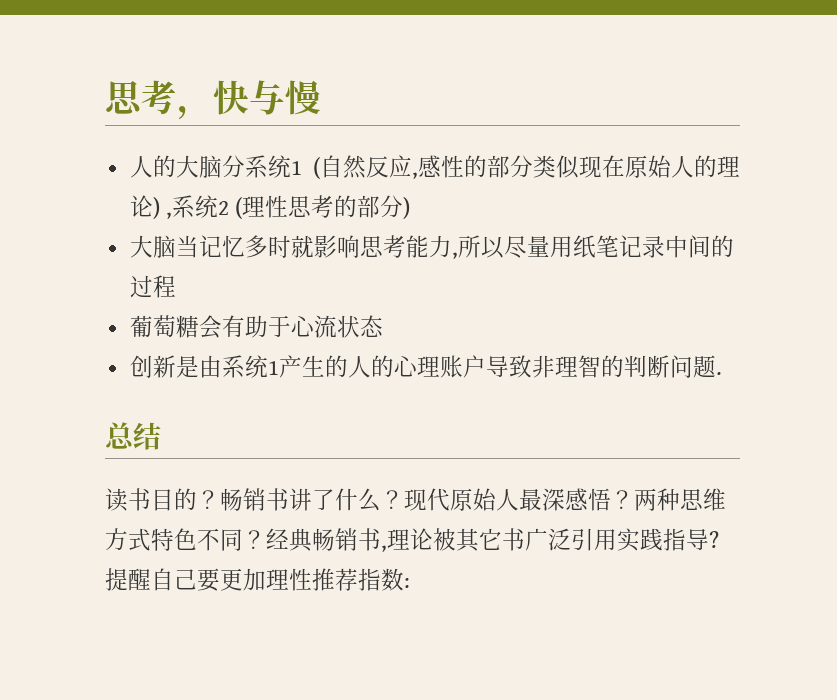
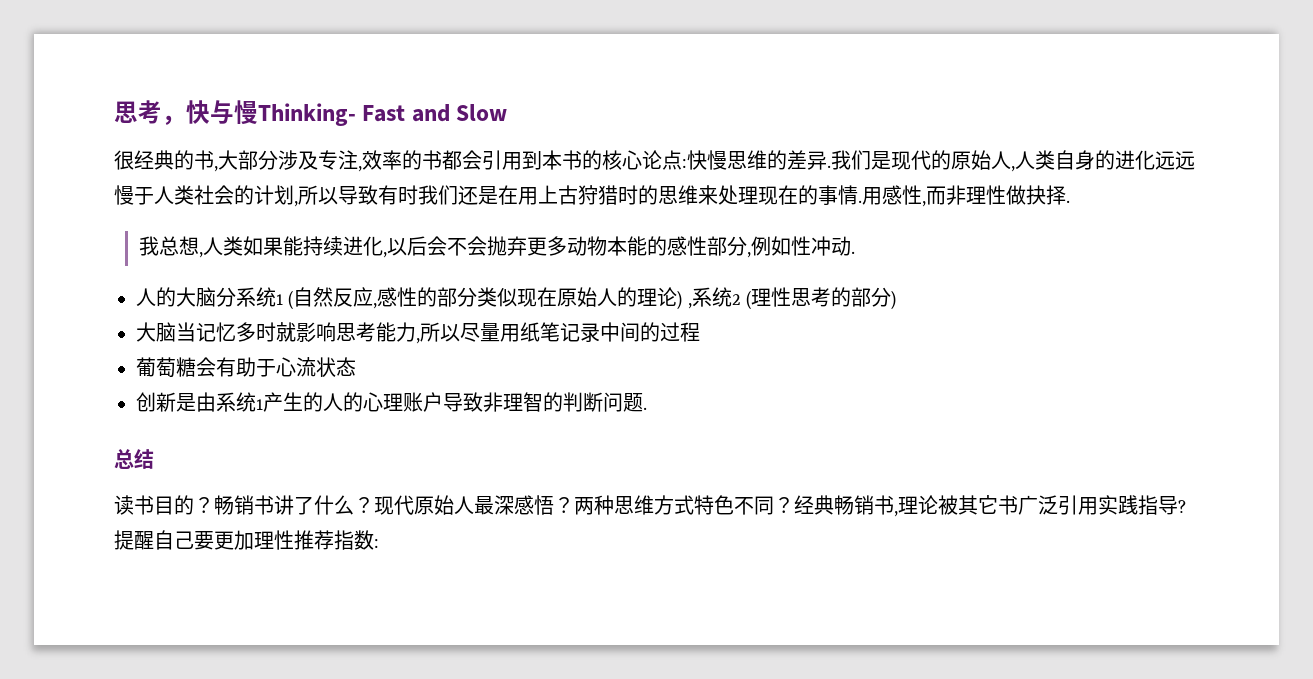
(321, 97) none -> [258,103,508,126] [114,150,1195,172] [114,185,1070,207] [139,236,856,258] Thinking- Fast and Slow // 很经典的书,大部分涉及专注,效率的书都会引用到本书的核心论点:快慢思维的差异.我们是现代的原始人,人类自身的进化远远慢于人类社会的计划,所以导致有时我们还是在用上古狩猎时的思维来处理现在的事情.用感性,而非理性做抉择. // 我总想,人类如果能持续进化,以后会不会抛弃更多动物本能的感性部分,例如性冲动.

